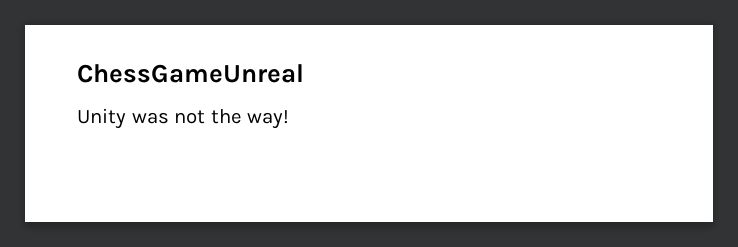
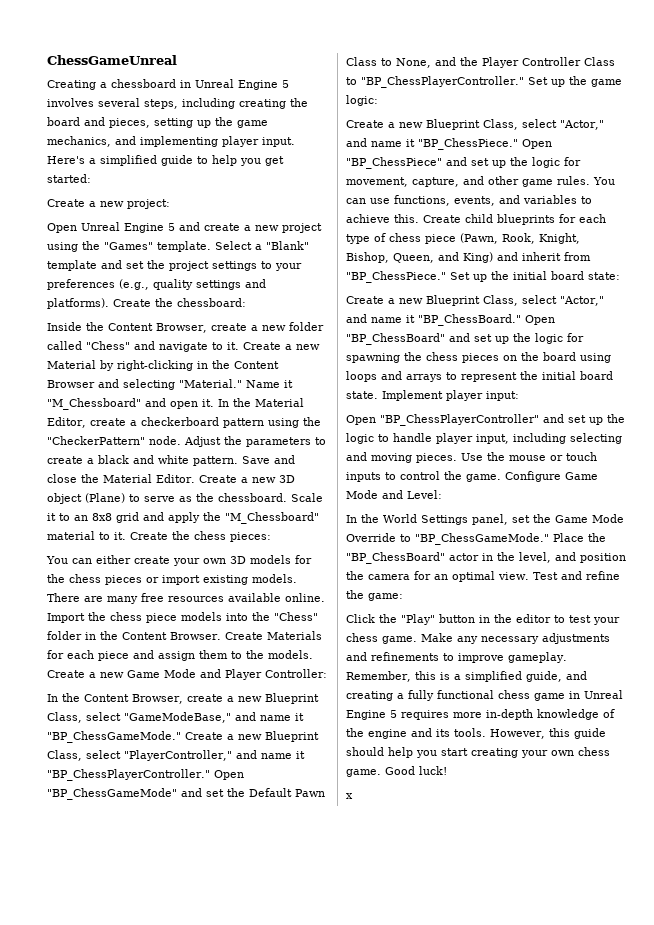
[77,108,290,129] Unity was not the way! -> [47,79,289,90] [47,98,308,109] [47,117,268,128] [47,136,295,147] [47,155,284,166] [47,174,91,183] [47,199,170,209] [47,222,322,233] [47,241,309,252] [47,260,302,271] [47,279,266,290] [47,298,246,309] [47,322,324,333] [47,341,320,352] [47,360,279,371] [47,379,293,390] [47,398,304,410] [47,417,321,428] [47,436,326,447] [47,455,295,466] [47,474,295,483] [47,493,323,504] [47,512,319,524] [47,531,271,542] [46,555,312,566] [47,574,297,585] [47,593,325,604] [47,612,318,623] [47,631,322,640] [47,650,313,661] [47,669,327,680] [47,693,319,704] [47,712,304,723] [47,731,319,743] [47,750,305,761] [47,769,244,781] [47,788,325,800] [346,57,615,68] [346,76,622,88] [346,95,378,106] [346,119,604,130] [346,138,552,150] [346,157,581,169] [346,176,615,187] [346,195,592,206] [346,214,606,225] [346,233,580,244] [346,252,591,263] [346,271,620,283] [346,295,604,306] [346,314,555,326] [346,333,584,345] [346,352,611,363] [346,371,613,382] [346,390,519,401] [346,414,625,426] [346,433,622,444] [346,452,597,463] [346,471,598,482] [346,490,442,499] [346,514,624,525] [346,533,606,545] [346,552,626,564] [346,571,620,582] [346,590,403,601] [346,614,620,625] [346,633,610,644] [346,652,567,663] [346,671,587,682] [346,690,623,701] [346,709,615,720] [346,728,606,739] [346,747,610,758] [346,766,447,777] [346,793,353,799] Creating a chessboard in Unreal Engine 5 involves several steps, including creating the board and pieces, setting up the game mechanics, and implementing player input. Here's a simplified guide to help you get started: // Create a new project: // Open Unreal Engine 5 and create a new project using the "Games" template. Select a "Blank" template and set the project settings to your preferences (e.g., quality settings and platforms). Create the chessboard: // Inside the Content Browser, create a new folder called "Chess" and navigate to it. Create a new Material by right-clicking in the Content Browser and selecting "Material." Name it "M_Chessboard" and open it. In the Material Editor, create a checkerboard pattern using the "CheckerPattern" node. Adjust the parameters to create a black and white pattern. Save and close the Material Editor. Create a new 3D object (Plane) to serve as the chessboard. Scale it to an 8x8 grid and apply the "M_Chessboard" material to it. Create the chess pieces: // You can either create your own 3D models for the chess pieces or import existing models. There are many free resources available online. Import the chess piece models into the "Chess" folder in the Content Browser. Create Materials for each piece and assign them to the models. Create a new Game Mode and Player Controller: // In the Content Browser, create a new Blueprint Class, select "GameModeBase," and name it "BP_ChessGameMode." Create a new Blueprint Class, select "PlayerController," and name it "BP_ChessPlayerController." Open "BP_ChessGameMode" and set the Default Pawn Class to None, and the Player Controller Class to "BP_ChessPlayerController." Set up the game logic: // Create a new Blueprint Class, select "Actor," and name it "BP_ChessPiece." Open "BP_ChessPiece" and set up the logic for movement, capture, and other game rules. You can use functions, events, and variables to achieve this. Create child blueprints for each type of chess piece (Pawn, Rook, Knight, Bishop, Queen, and King) and inherit from "BP_ChessPiece." Set up the initial board state: // Create a new Blueprint Class, select "Actor," and name it "BP_ChessBoard." Open "BP_ChessBoard" and set up the logic for spawning the chess pieces on the board using loops and arrays to represent the initial board state. Implement player input: // Open "BP_ChessPlayerController" and set up the logic to handle player input, including selecting and moving pieces. Use the mouse or touch inputs to control the game. Configure Game Mode and Level: // In the World Settings panel, set the Game Mode Override to "BP_ChessGameMode." Place the "BP_ChessBoard" actor in the level, and position the camera for an optimal view. Test and refine the game: // Click the "Play" button in the editor to test your chess game. Make any necessary adjustments and refinements to improve gameplay. Remember, this is a simplified guide, and creating a fully functional chess game in Unreal Engine 5 requires more in-depth knowledge of the engine and its tools. However, this guide should help you start creating your own chess game. Good luck! // x

